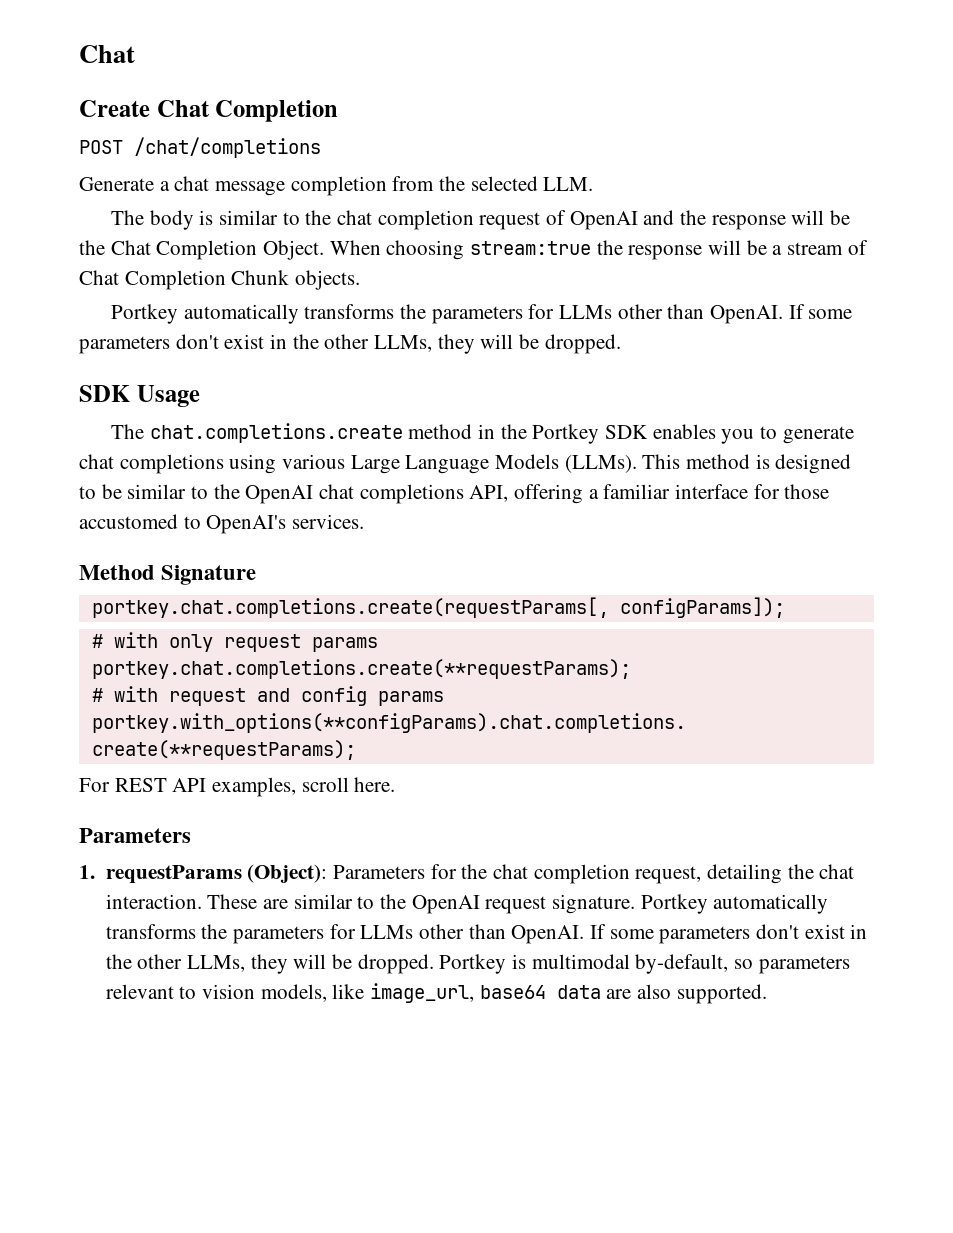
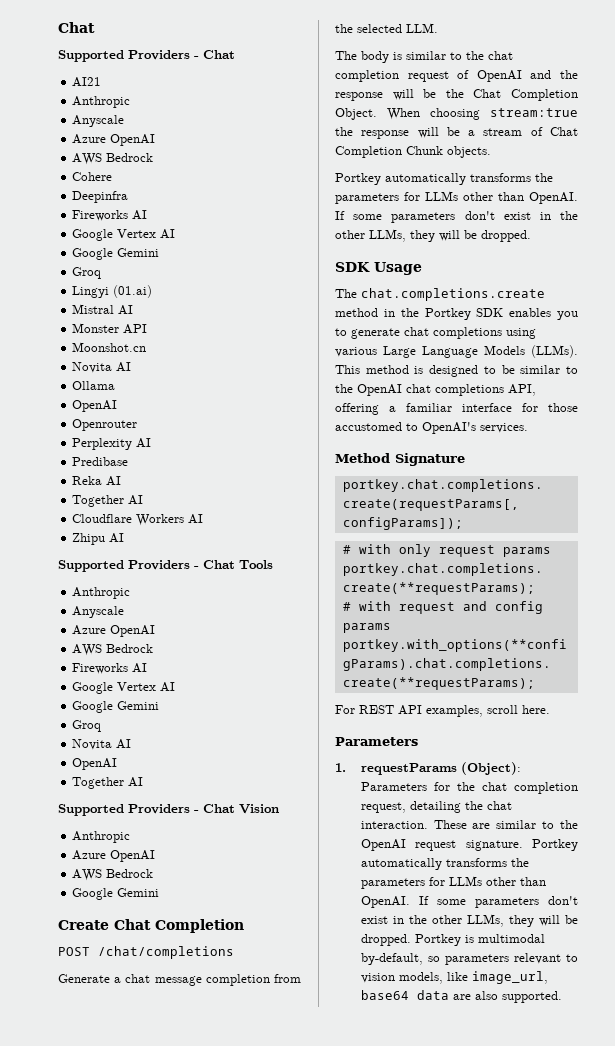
[79,45,135,63] Chat -> [58,22,95,33] [58,50,235,62] [72,77,102,87] [72,96,131,108] [72,115,125,127] [72,134,156,146] [72,153,154,165] [72,172,113,181] [72,191,129,203] [72,210,148,221] [72,229,176,241] [72,248,160,260] [72,267,102,279] [72,285,153,298] [72,304,134,315] [72,323,148,334] [72,342,147,352] [72,362,132,373] [72,381,116,390] [72,400,118,412] [72,419,138,431] [72,438,152,450] [72,457,129,466] [72,476,122,486] [72,495,144,507] [72,514,204,526] [72,533,125,545] [58,560,273,572] [72,587,131,599] [72,606,125,618] [72,625,156,637] [72,644,154,656] [72,663,148,674] [72,682,176,694] [72,701,160,713] [72,720,102,732] [72,739,132,750] [72,758,118,770] [72,777,144,789] [58,804,279,816] [72,831,131,843] [72,850,156,862] [72,869,154,881] [72,888,160,900] Chat // Supported Providers - Chat // AI21 // Anthropic // Anyscale // Azure OpenAI // AWS Bedrock // Cohere // Deepinfra // Fireworks AI // Google Vertex AI // Google Gemini // Groq // Lingyi (01.ai) // Mistral AI // Monster API // Moonshot.cn // Novita AI // Ollama // OpenAI // Openrouter // Perplexity AI // Predibase // Reka AI // Together AI // Cloudflare Workers AI // Zhipu AI // Supported Providers - Chat Tools // Anthropic // Anyscale // Azure OpenAI // AWS Bedrock // Fireworks AI // Google Vertex AI // Google Gemini // Groq // Novita AI // OpenAI // Together AI // Supported Providers - Chat Vision // Anthropic // Azure OpenAI // AWS Bedrock // Google Gemini

